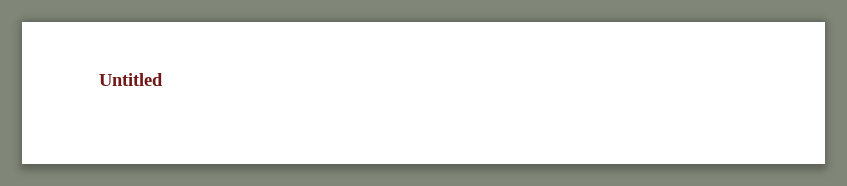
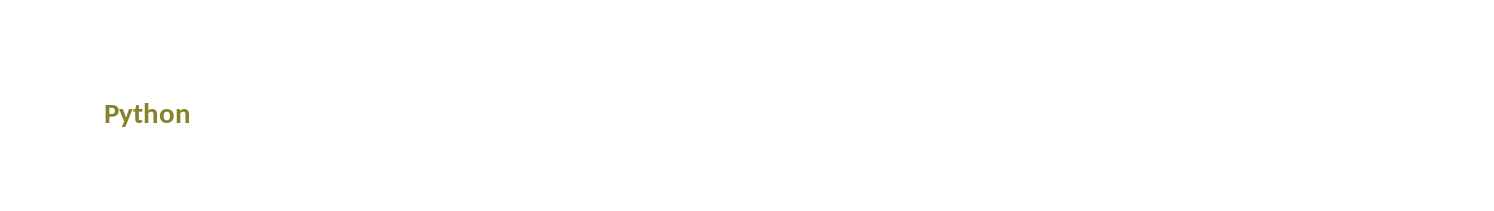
[99,73,163,86] Untitled -> [104,103,191,127] Python

